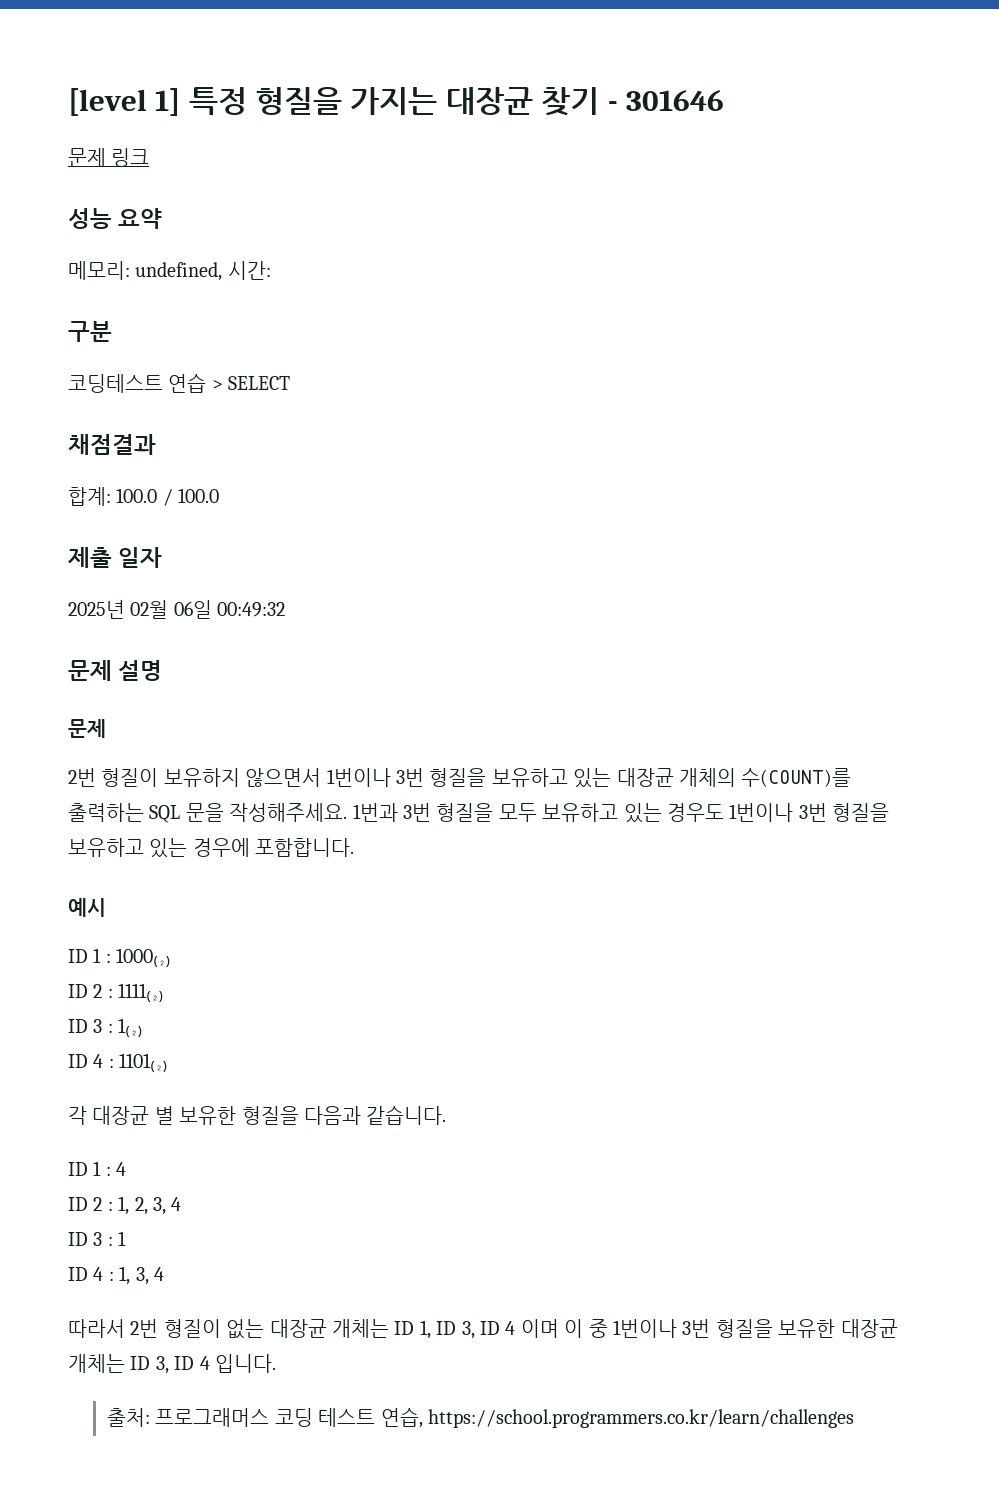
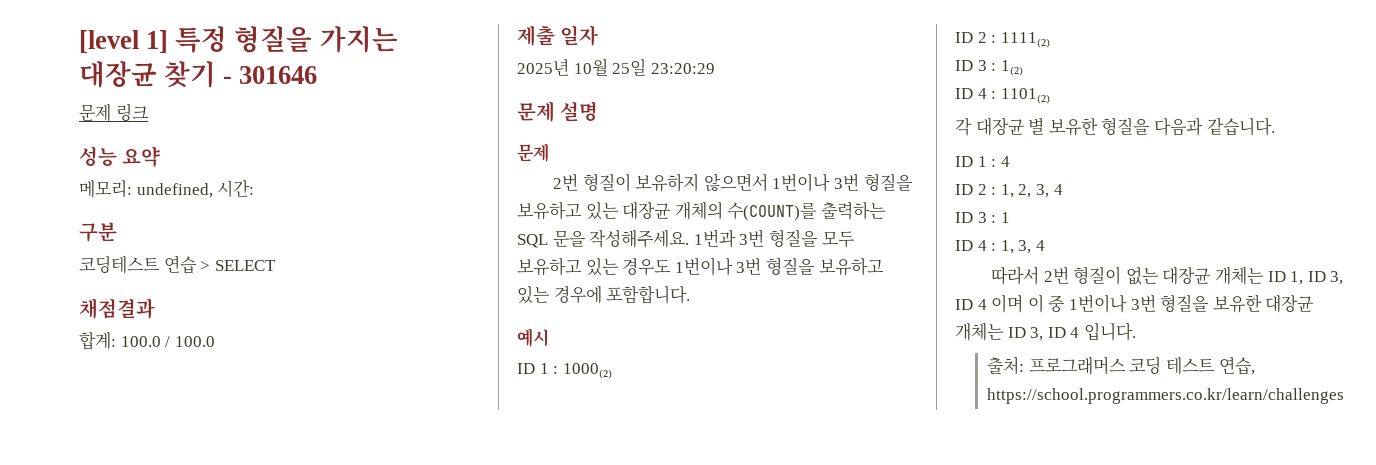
[130,600,286,619] 02월 06일 00:49:32 -> [573,59,715,76] 10월 25일 23:20:29

